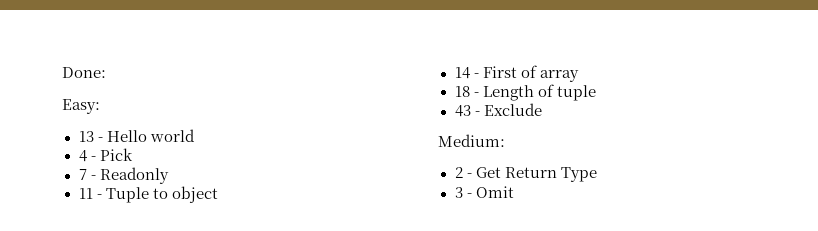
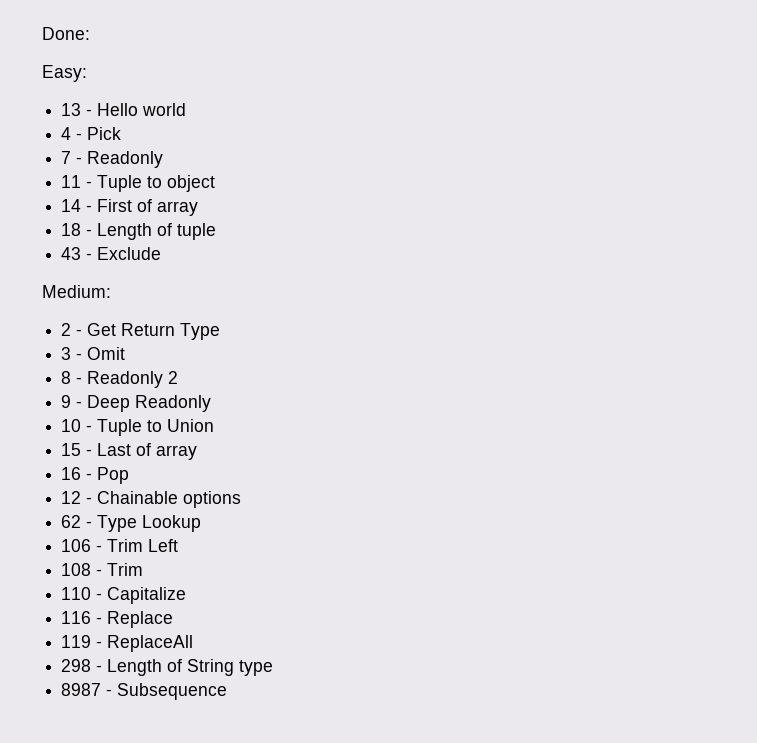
(514, 192) none -> [61,371,179,388] [61,395,212,412] [61,419,215,436] [61,443,198,460] [61,467,130,484] [61,491,242,508] [61,515,202,532] [61,539,179,552] [61,563,144,576] [61,587,187,604] [61,611,174,628] [61,635,194,652] [61,659,274,676] [61,683,228,700] // 8 - Readonly 2 // 9 - Deep Readonly // 10 - Tuple to Union // 15 - Last of array // 16 - Pop // 12 - Chainable options // 62 - Type Lookup // 106 - Trim Left // 108 - Trim // 110 - Capitalize // 116 - Replace // 119 - ReplaceAll // 298 - Length of String type // 8987 - Subsequence

